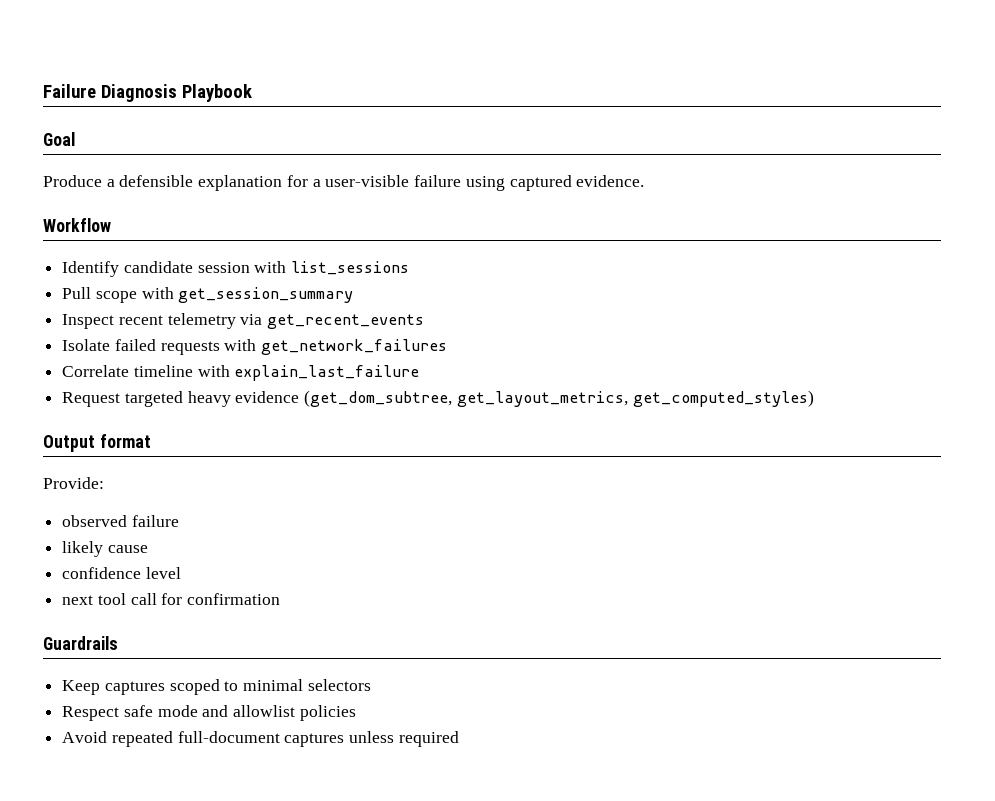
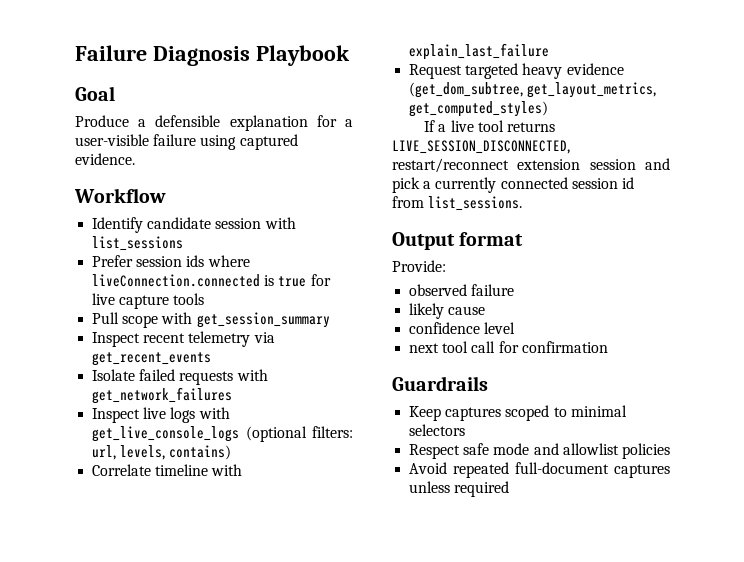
(410, 268) none -> [92,255,250,267] [92,274,331,287] [92,293,205,309] // Prefer session ids where liveConnection.connected is true for live capture tools
(448, 347) none -> [92,407,230,423] [92,426,353,442] [92,445,232,460] // Inspect live logs with get_live_console_logs (optional filters: url, levels, contains)
(814, 398) none -> [424,120,555,132] [392,140,570,154] [392,158,670,173] [392,177,634,193] [392,196,523,211] // If a live tool returns LIVE_SESSION_DISCONNECTED, restart/reconnect extension session and pick a currently connected session id from list_sessions.

